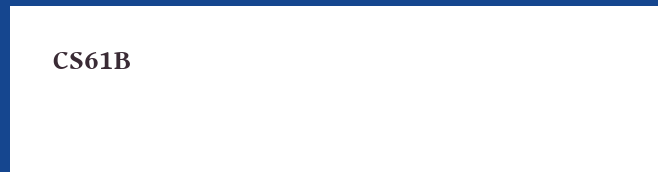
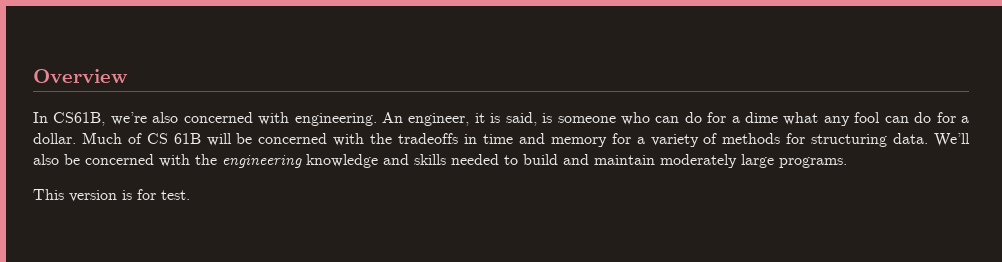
[53,51,131,69] CS61B -> [33,69,128,83] [33,112,969,126] [33,132,971,147] [33,154,847,168] [33,189,190,202] Overview // In CS61B, we’re also concerned with engineering. An engineer, it is said, is someone who can do for a dime what any fool can do for a dollar. Much of CS 61B will be concerned with the tradeoffs in time and memory for a variety of methods for structuring data. We’ll also be concerned with the engineering knowledge and skills needed to build and maintain moderately large programs. // This version is for test.

